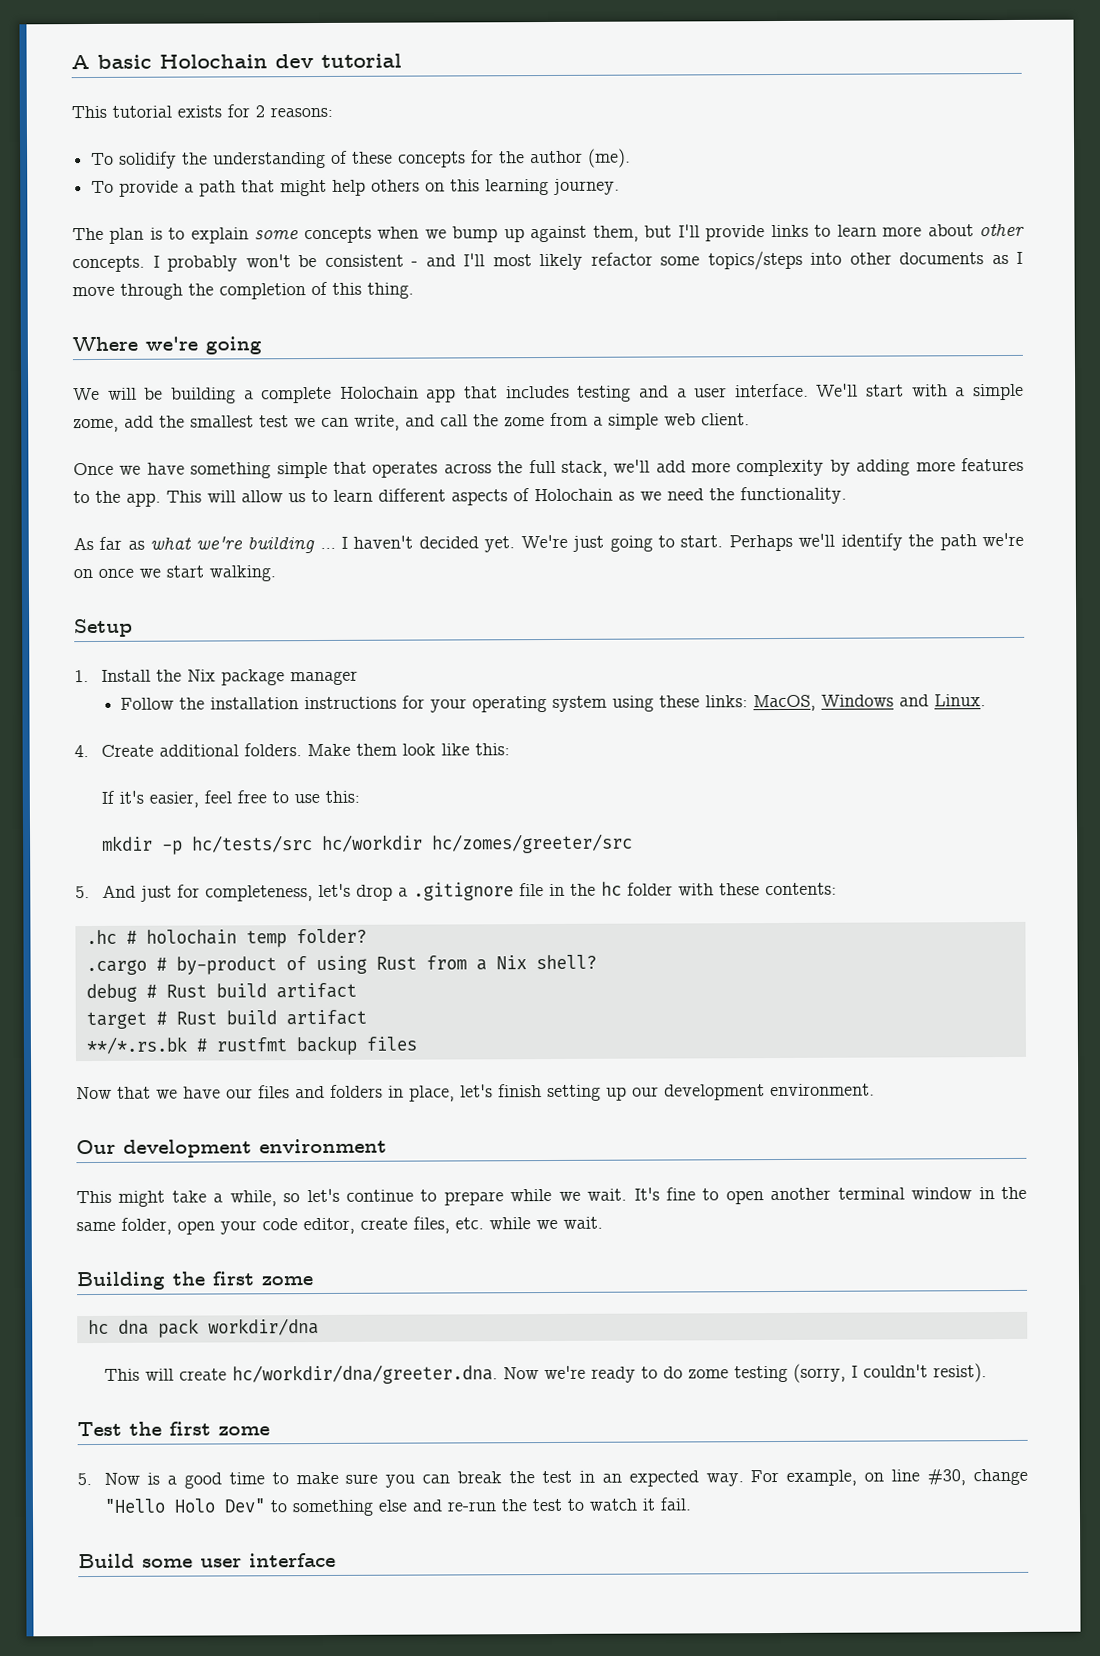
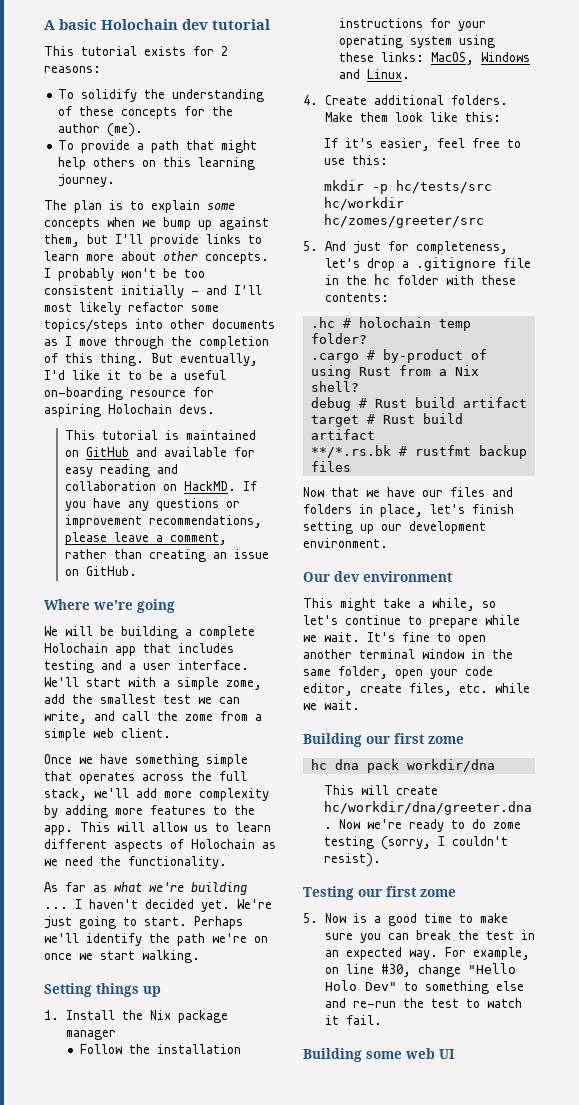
[324,254,404,267] consistent -> [184,269,205,278] [44,285,184,298] too consistent initially
(414, 290) none -> [151,353,258,366] [44,370,226,380] [44,387,214,400] [44,404,215,417] [65,430,257,440] [65,447,256,457] [65,464,179,477] [65,481,258,491] [65,498,241,511] [65,515,263,528] [65,532,228,545] [65,549,270,562] [65,566,138,576] But eventually, I'd like it to be a useful on-boarding resource for aspiring Holochain devs. // This tutorial is maintained on GitHub and available for easy reading and collaboration on HackMD. If you have any questions or improvement recommendations, please leave a comment, rather than creating an issue on GitHub.
[74,618,133,638] Setup -> [44,983,161,997] Setting things up
[123,1139,252,1158] development -> [334,571,360,582] dev
[172,1271,205,1286] the -> [366,736,390,744] our
[77,1421,162,1437] Test the -> [303,886,382,900] Testing our
[78,1552,336,1569] Build some user interface -> [303,1048,455,1062] Building some web UI

